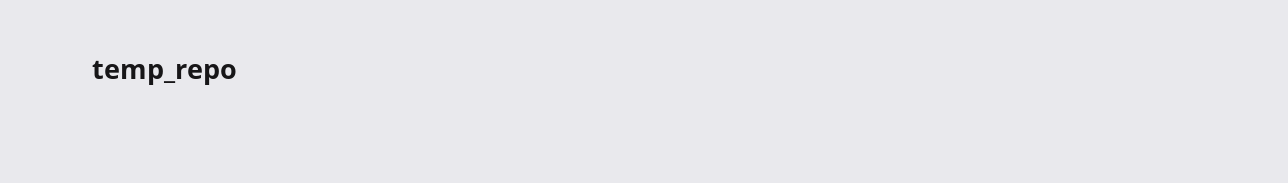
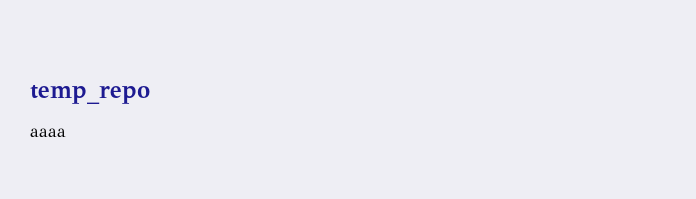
(237, 72) none -> [30,128,66,137] // aaaa

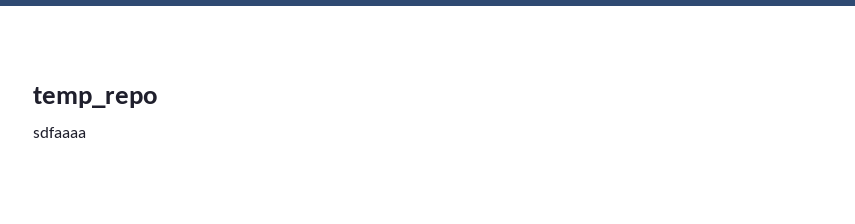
[30,128,66,137] aaaa -> [33,127,86,138] sdfaaaa

